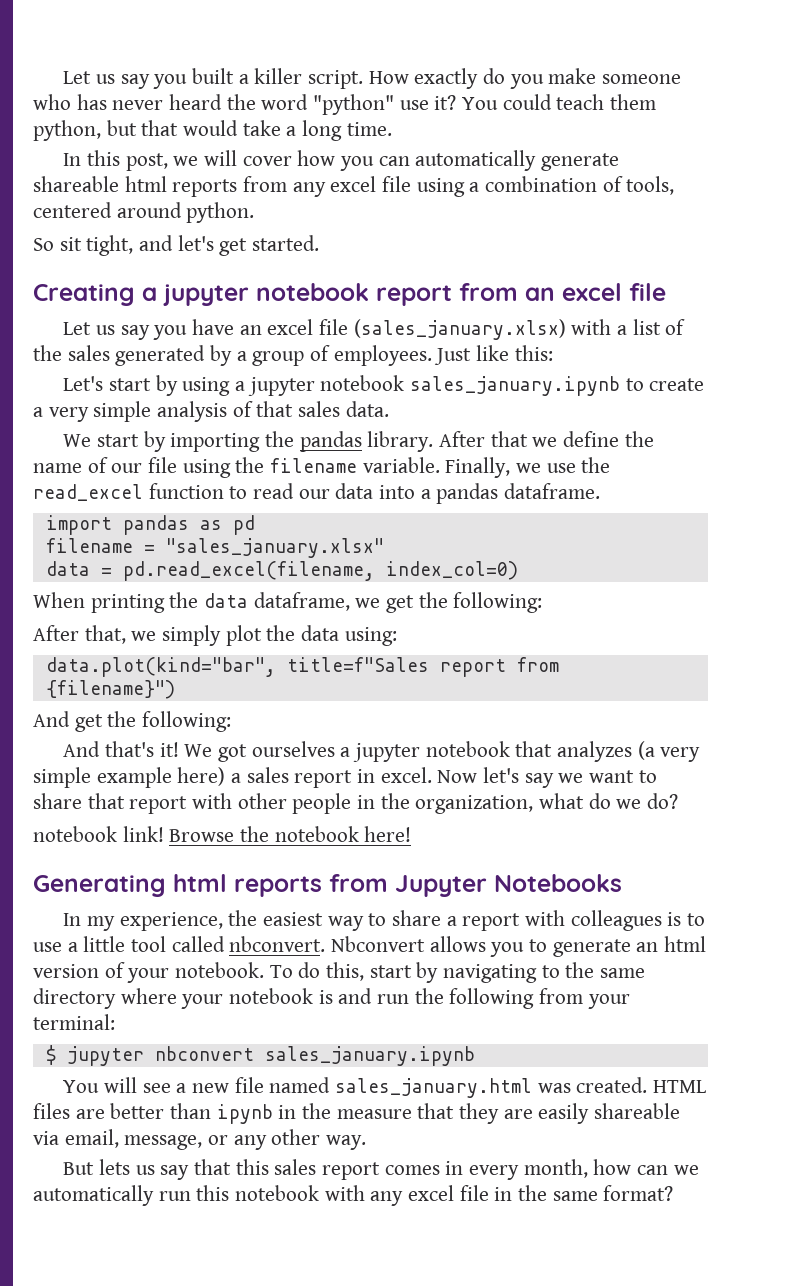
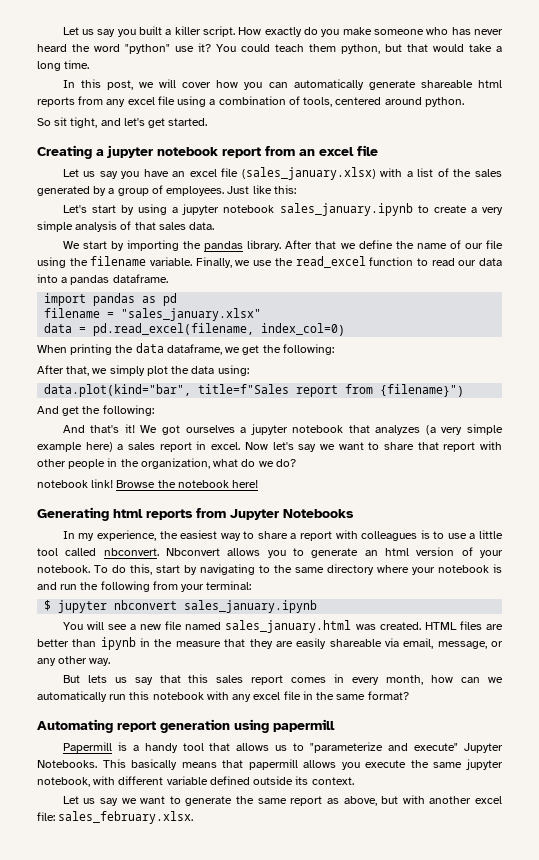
(674, 1193) none -> [37,719,335,733] [62,742,503,753] [37,759,504,770] [37,776,354,787] [62,795,502,806] [37,811,194,824] // Automating report generation using papermill // Papermill is a handy tool that allows us to "parameterize and execute" Jupyter Notebooks. This basically means that papermill allows you execute the same jupyter notebook, with different variable defined outside its context. // Let us say we want to generate the same report as above, but with another excel file: sales_february.xlsx.

